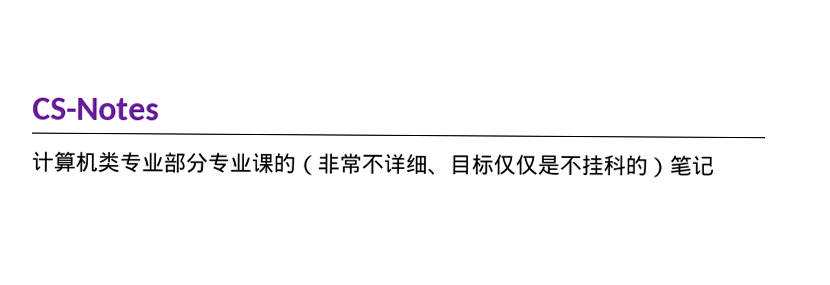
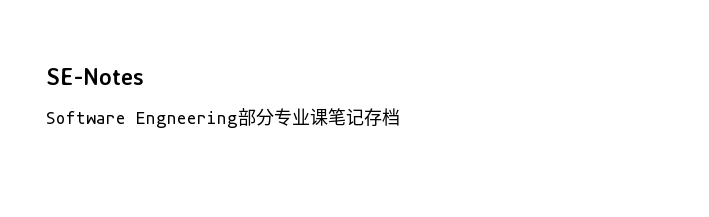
[32,97,160,121] [31,151,714,178] CS-Notes // 计算机类专业部分专业课的（非常不详细、目标仅仅是不挂科的）笔记 -> [46,68,144,85] [46,108,400,128] SE-Notes // Software Engneering部分专业课笔记存档

